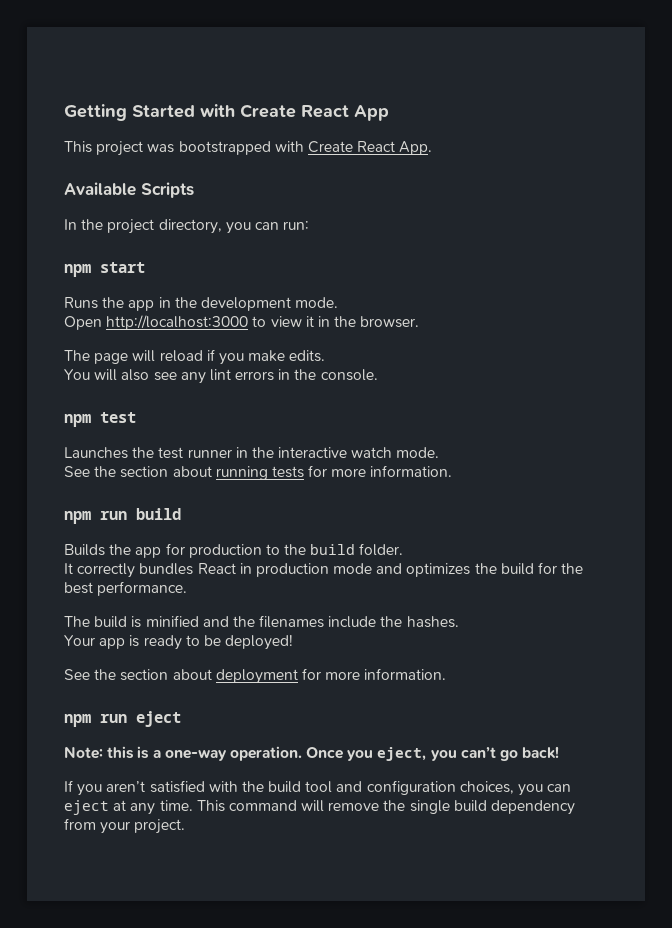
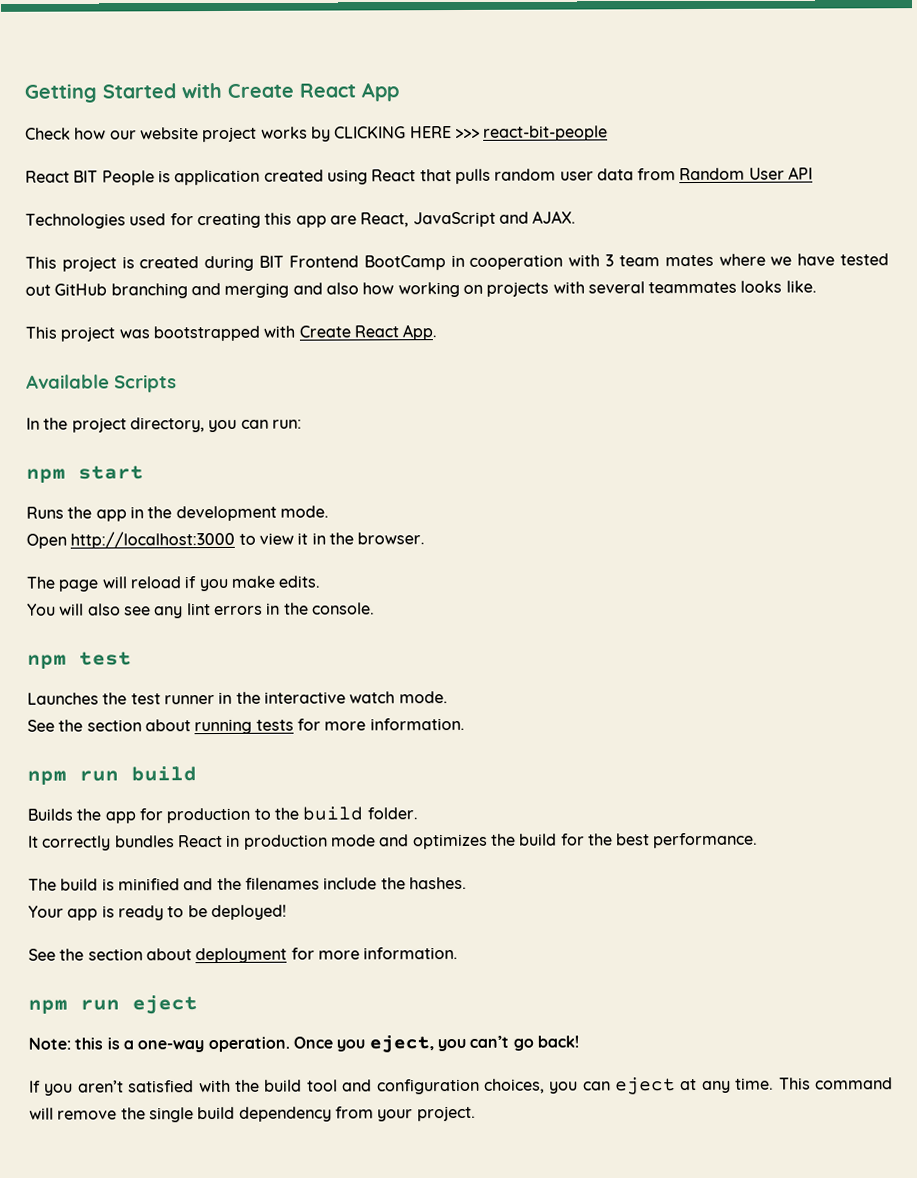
(389, 113) none -> [25,125,609,143] [25,166,814,186] [25,210,577,229] [25,253,890,272] [25,280,817,299] // Check how our website project works by CLICKING HERE >>> react-bit-people // React BIT People is application created using React that pulls random user data from Random User API // Technologies used for creating this app are React, JavaScript and AJAX. // This project is created during BIT Frontend BootCamp in cooperation with 3 team mates where we have tested out GitHub branching and merging and also how working on projects with several teammates looks like.

